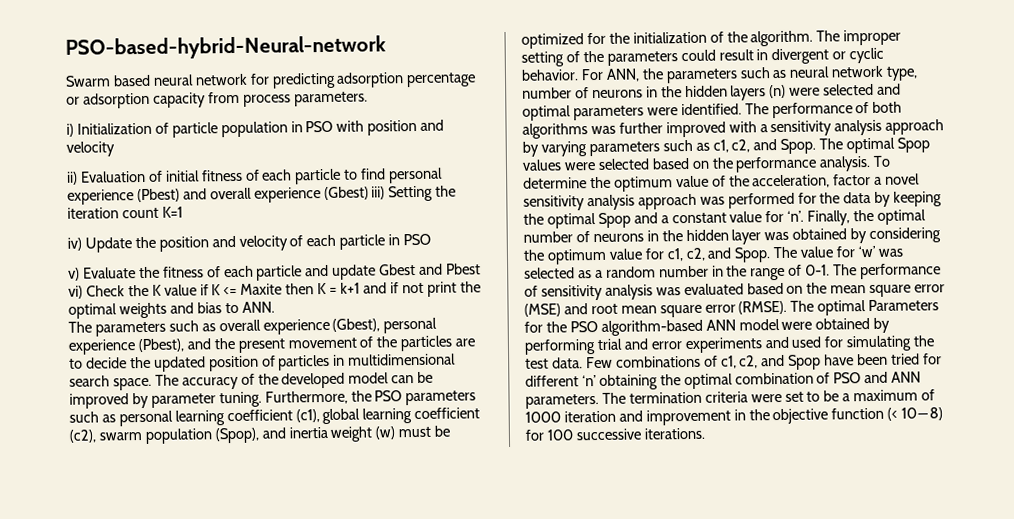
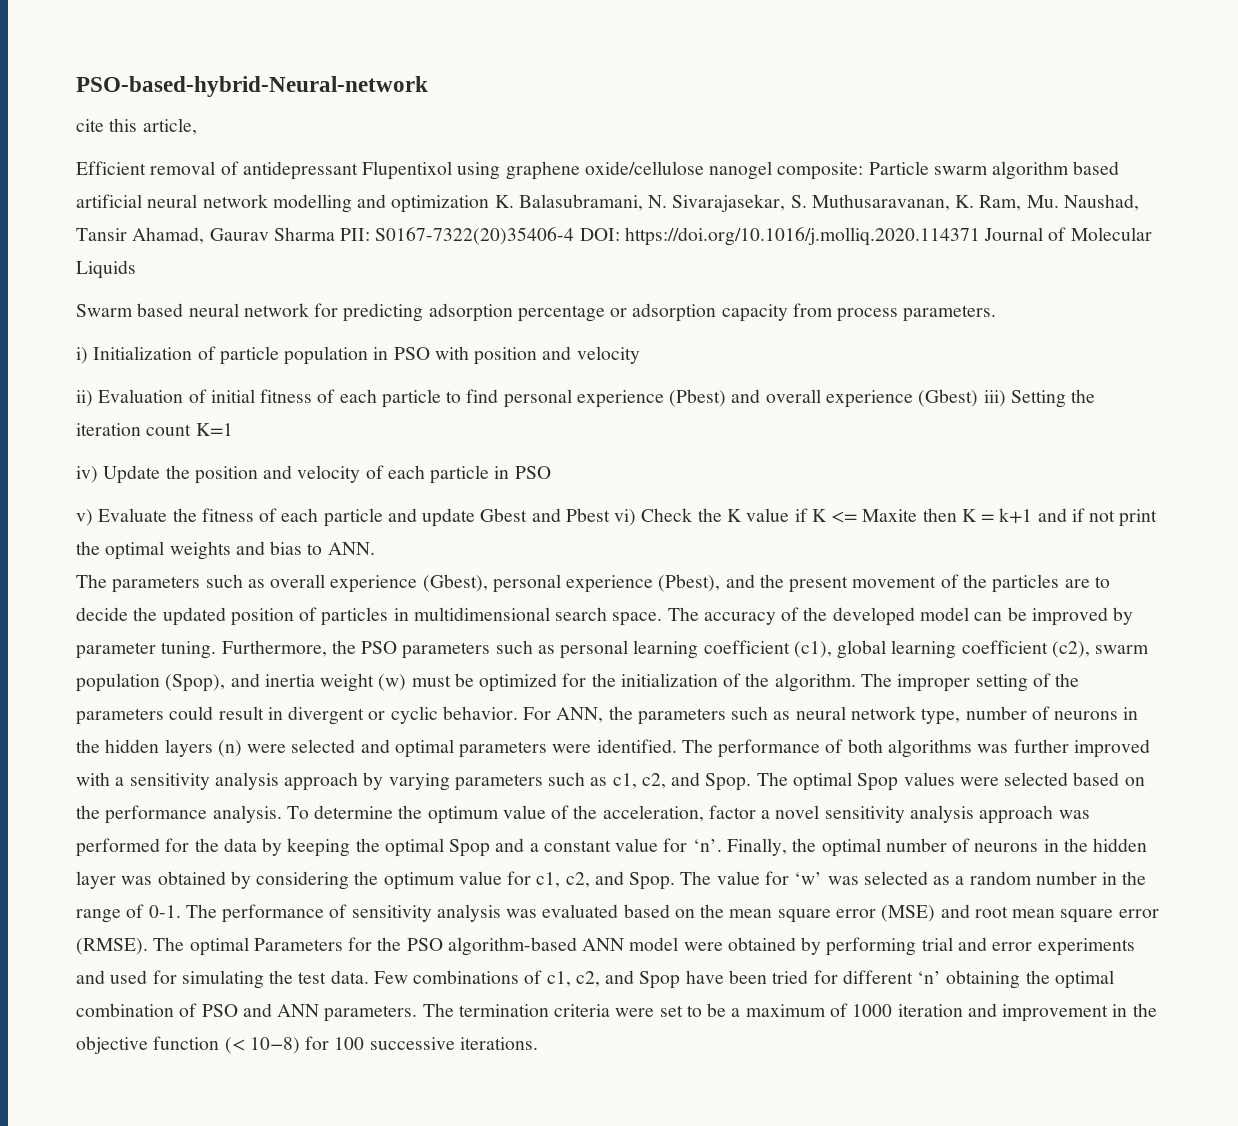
(386, 47) none -> [76,118,197,135] [76,161,1120,180] [76,194,1139,213] [76,227,1152,246] [76,260,136,279] // cite this article, // Efficient removal of antidepressant Flupentixol using graphene oxide/cellulose nanogel composite: Particle swarm algorithm based artificial neural network modelling and optimization K. Balasubramani, N. Sivarajasekar, S. Muthusaravanan, K. Ram, Mu. Naushad, Tansir Ahamad, Gaurav Sharma PII: S0167-7322(20)35406-4 DOI: https://doi.org/10.1016/j.molliq.2020.114371 Journal of Molecular Liquids

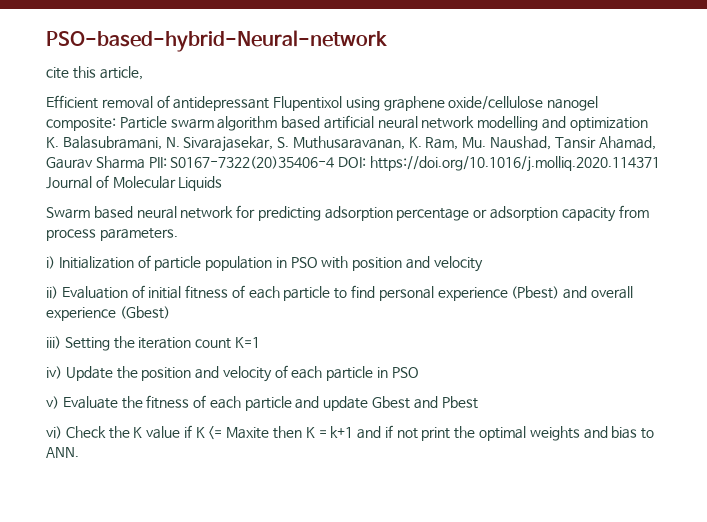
(979, 398) none -> (170, 312) //
(610, 515) none -> (478, 402) //
[76,574,1110,593] [76,607,1134,626] [76,640,1150,659] [76,673,1080,692] [76,706,1139,725] [76,739,1150,758] [76,772,1145,791] [76,805,1090,824] [76,838,1148,857] [76,871,1147,890] [76,904,1159,923] [76,937,1135,956] [76,970,1114,989] [76,1003,1157,1022] [76,1036,538,1054] // The parameters such as overall experience (Gbest), personal experience (Pbest), and the present movement of the particles are to decide the updated position of particles in multidimensional search space. The accuracy of the developed model can be improved by parameter tuning. Furthermore, the PSO parameters such as personal learning coefficient (c1), global learning coefficient (c2), swarm population (Spop), and inertia weight (w) must be optimized for the initialization of the algorithm. The improper setting of the parameters could result in divergent or cyclic behavior. For ANN, the parameters such as neural network type, number of neurons in the hidden layers (n) were selected and optimal parameters were identified. The performance of both algorithms was further improved with a sensitivity analysis approach by varying parameters such as c1, c2, and Spop. The optimal Spop values were selected based on the performance analysis. To determine the optimum value of the acceleration, factor a novel sensitivity analysis approach was performed for the data by keeping the optimal Spop and a constant value for ‘n’. Finally, the optimal number of neurons in the hidden layer was obtained by considering the optimum value for c1, c2, and Spop. The value for ‘w’ was selected as a random number in the range of 0-1. The performance of sensitivity analysis was evaluated based on the mean square error (MSE) and root mean square error (RMSE). The optimal Parameters for the PSO algorithm-based ANN model were obtained by performing trial and error experiments and used for simulating the test data. Few combinations of c1, c2, and Spop have been tried for different ‘n’ obtaining the optimal combination of PSO and ANN parameters. The termination criteria were set to be a maximum of 1000 iteration and improvement in the objective function (< 10−8) for 100 successive iterations. -> (79, 452) none

